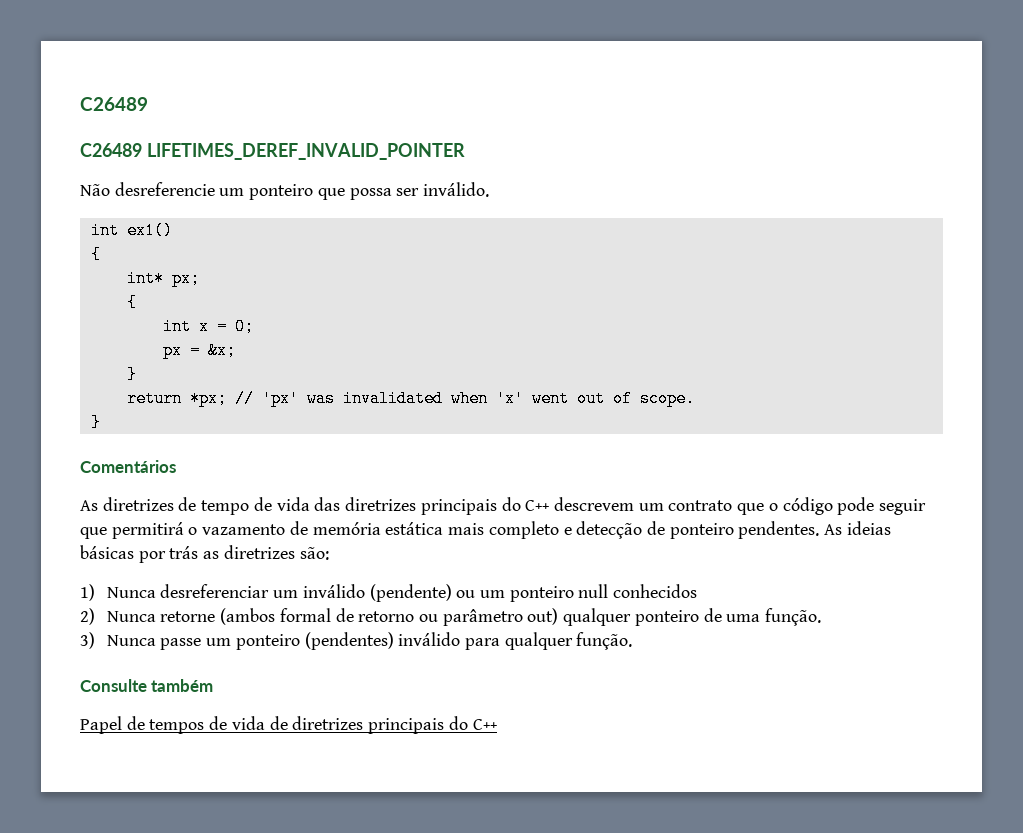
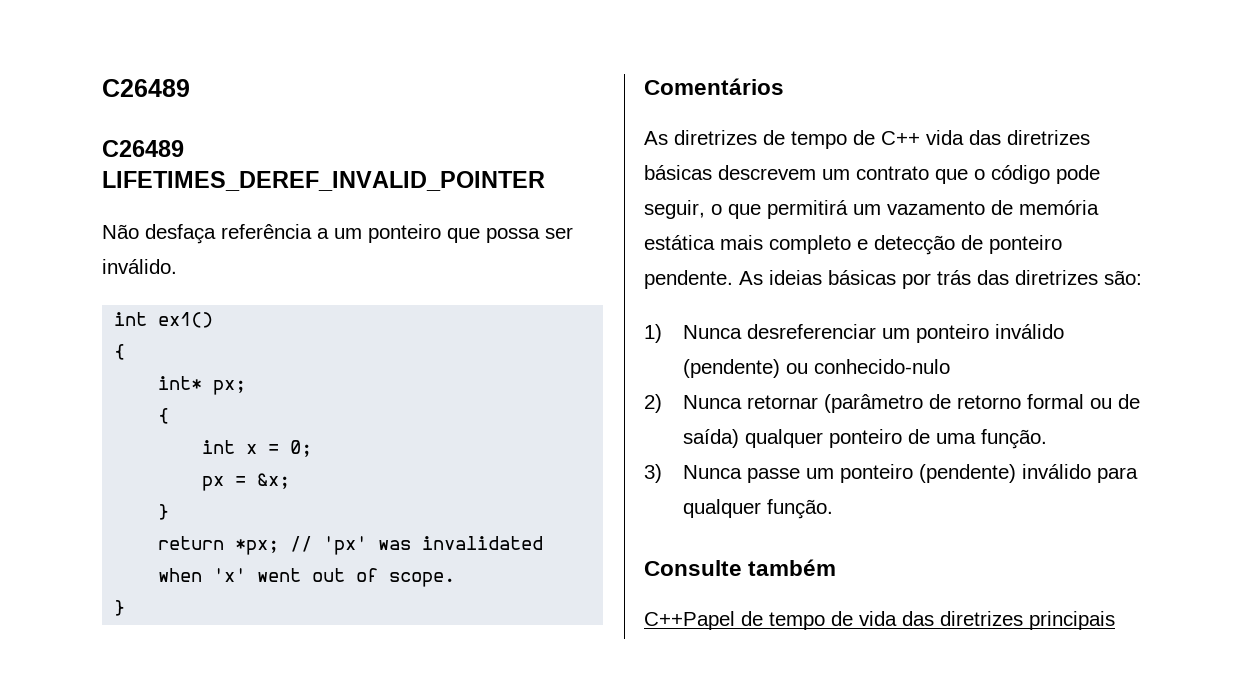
[114,182,215,196] desreferencie -> [145,224,329,244] desfaça referência a
[276,497,550,515] vida das diretrizes principais do C++ -> [881,130,1090,145] [644,165,712,180] C++ vida das diretrizes básicas
[879,499,927,515] seguir -> [644,200,722,219] seguir, o
[188,527,198,535] o -> [853,204,881,215] um
[738,521,820,539] pendentes. -> [644,270,733,289] pendente.
[203,551,220,559] as -> [977,270,1009,285] das
(299, 594) none -> [916,324,990,343] ponteiro
[480,584,698,602] [80,608,559,626] um ponteiro null conhecidos // 2) Nunca retorne (ambos formal de retorno ou parâmetro out) -> [814,359,951,374] [644,394,1141,413] [683,429,740,448] conhecido-nulo // 2) Nunca retornar (parâmetro de retorno formal ou de saída)
[304,632,394,650] (pendentes) -> [919,464,1017,483] (pendente)
[80,716,497,734] Papel de tempos de vida de diretrizes principais do C++ -> [644,611,1115,630] C++Papel de tempo de vida das diretrizes principais

